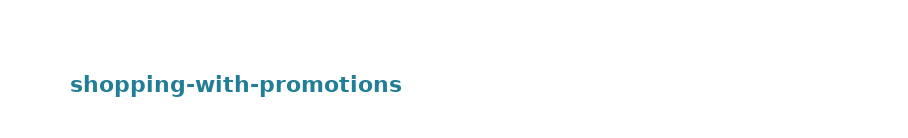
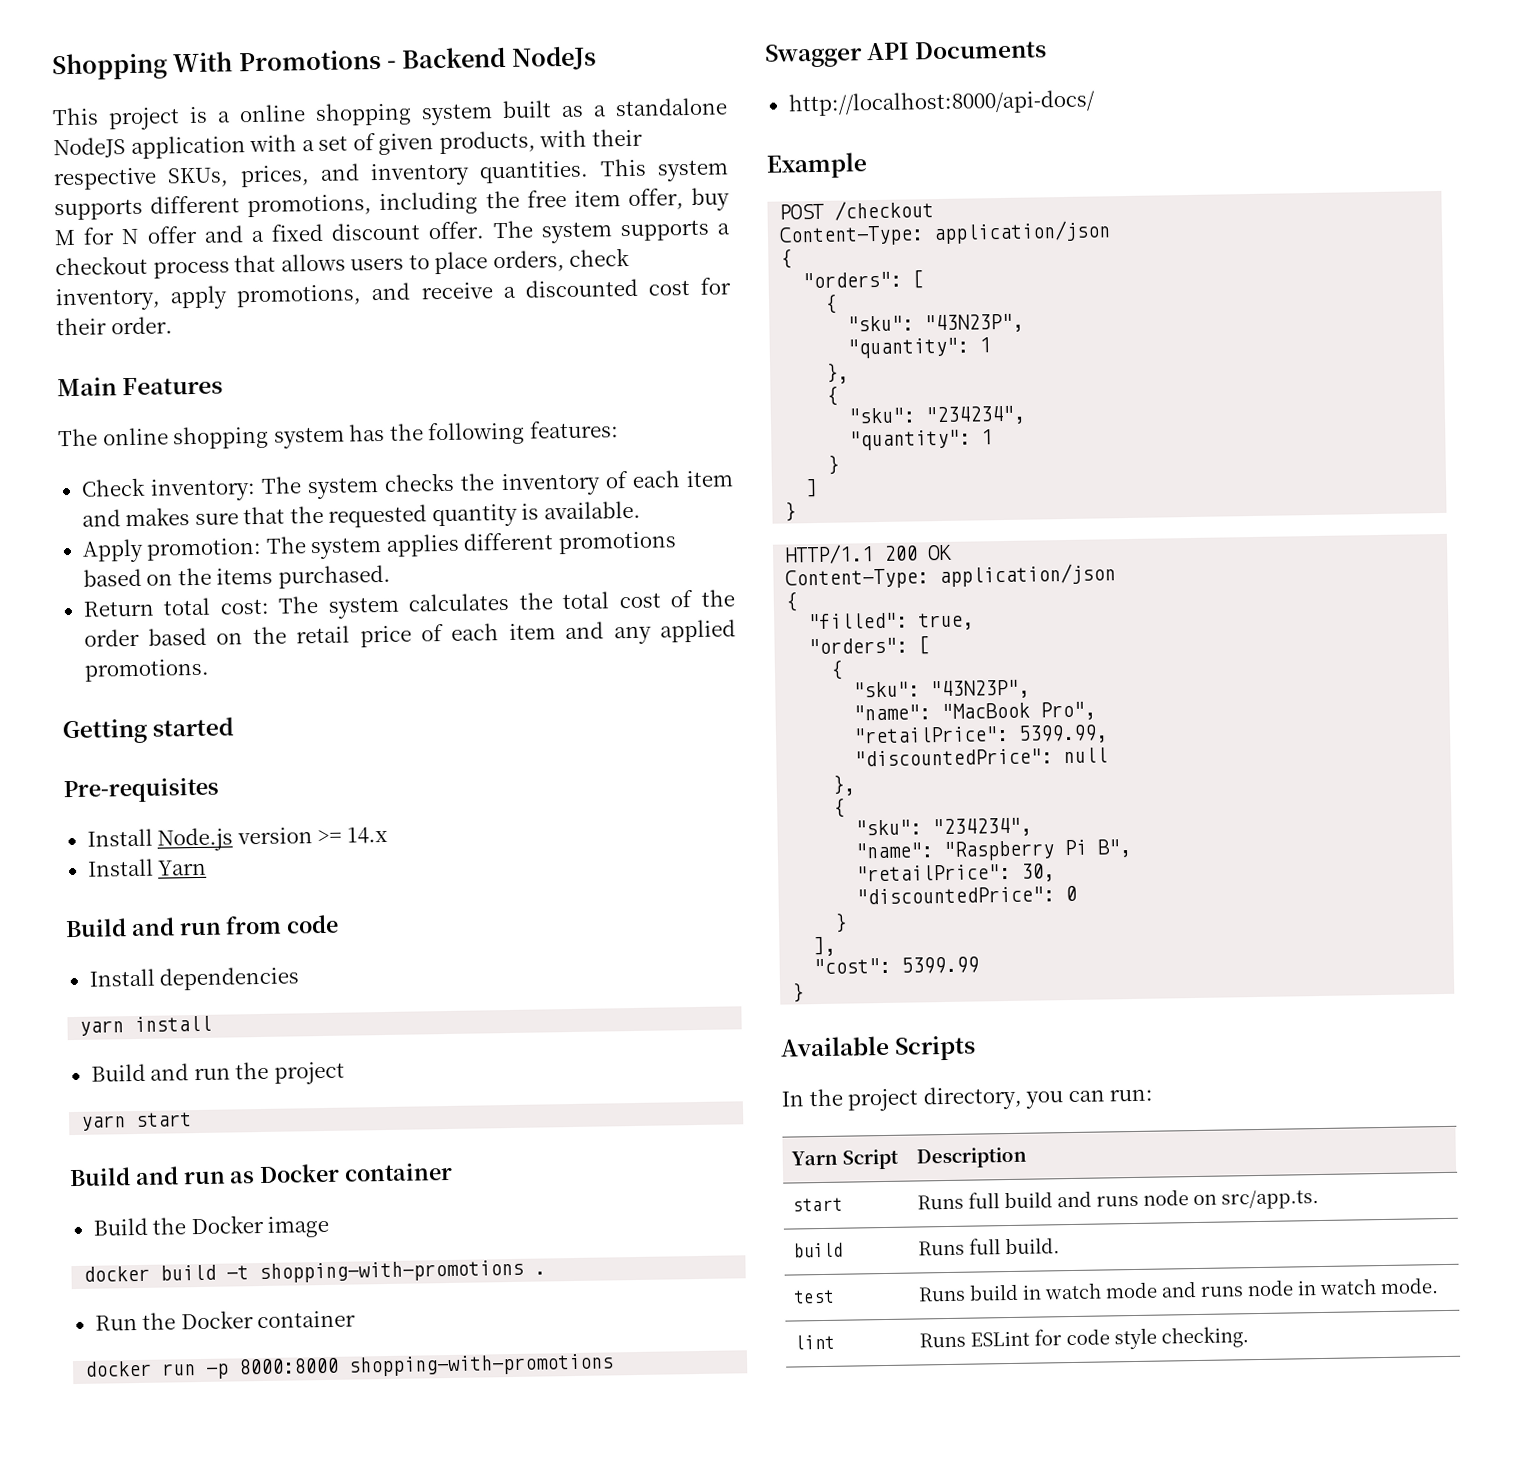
[70,75,402,97] shopping-with-promotions -> [51,45,597,81] [52,97,728,131] [53,128,643,159] [53,158,729,191] [54,187,730,221] [54,219,730,246] [55,247,631,279] [55,277,731,312] [56,316,173,336] [57,376,224,397] [57,420,619,450] [80,470,734,502] [81,500,641,528] [81,531,677,563] [82,564,391,589] [82,589,735,619] [83,619,736,648] [83,658,210,682] [62,717,235,745] [63,776,219,804] [86,826,388,852] [86,858,208,877] [65,914,340,938] [88,966,301,991] [79,1015,213,1036] [90,1061,345,1085] [81,1112,193,1131] [69,1161,454,1187] [92,1214,330,1238] [83,1259,547,1284] [94,1310,357,1331] [84,1353,615,1379] [764,40,1048,68] [787,89,1096,117] [766,152,868,179] [779,200,935,221] [779,220,1112,247] [780,248,793,269] [802,269,925,289] [824,293,838,314] [847,313,1025,334] [847,337,992,359] [826,362,850,384] [826,385,839,406] [848,405,1027,426] [849,429,994,451] [827,454,840,475] [805,477,819,498] [784,501,797,522] [784,544,953,565] [785,563,1117,590] [785,591,799,612] [808,612,975,631] [808,635,931,655] [830,659,844,680] [853,679,1031,700] [853,701,1097,721] [853,724,1109,744] [854,747,1109,767] [832,774,856,796] [833,797,846,818] [855,817,1033,838] [855,838,1132,862] [856,863,1056,882] [856,885,1078,905] [834,912,848,933] [813,935,837,957] [813,956,980,975] [791,982,805,1003] [780,1035,977,1061] [781,1085,1154,1112] [790,1148,899,1170] [915,1146,1027,1169] [791,1197,843,1212] [916,1189,1319,1210] [792,1242,844,1258] [917,1237,1060,1256] [792,1289,835,1304] [917,1277,1439,1302] [793,1334,835,1350] [918,1326,1249,1350] Shopping With Promotions - Backend NodeJs // This project is a online shopping system built as a standalone NodeJS application with a set of given products, with their respective SKUs, prices, and inventory quantities. This system supports different promotions, including the free item offer, buy M for N offer and a fixed discount offer. The system supports a checkout process that allows users to place orders, check inventory, apply promotions, and receive a discounted cost for their order. // Main Features // The online shopping system has the following features: // Check inventory: The system checks the inventory of each item and makes sure that the requested quantity is available. // Apply promotion: The system applies different promotions based on the items purchased. // Return total cost: The system calculates the total cost of the order based on the retail price of each item and any applied promotions. // Getting started // Pre-requisites // Install Node.js version >= 14.x // Install Yarn // Build and run from code // Install dependencies // yarn install // Build and run the project // yarn start // Build and run as Docker container // Build the Docker image // docker build -t shopping-with-promotions . // Run the Docker container // docker run -p 8000:8000 shopping-with-promotions // Swagger API Documents // http://localhost:8000/api-docs/ // Example // POST /checkout // Content-Type: application/json // { // "orders": [ // { // "sku": "43N23P", // "quantity": 1 // }, // { // "sku": "234234", // "quantity": 1 // } // ] // } // HTTP/1.1 200 OK // Content-Type: application/json // { // "filled": true, // "orders": [ // { // "sku": "43N23P", // "name": "MacBook Pro", // "retailPrice": 5399.99, // "discountedPrice": null // }, // { // "sku": "234234", // "name": "Raspberry Pi B", // "retailPrice": 30, // "discountedPrice": 0 // } // ], // "cost": 5399.99 // } // Available Scripts // In the project directory, you can run: // Yarn Script | Description // start | Runs full build and runs node on src/app.ts. // build | Runs full build. // test | Runs build in watch mode and runs node in watch mode. // lint | Runs ESLint for code style checking.

